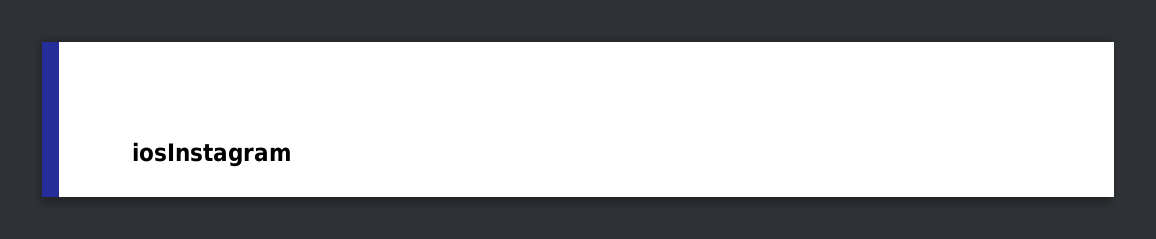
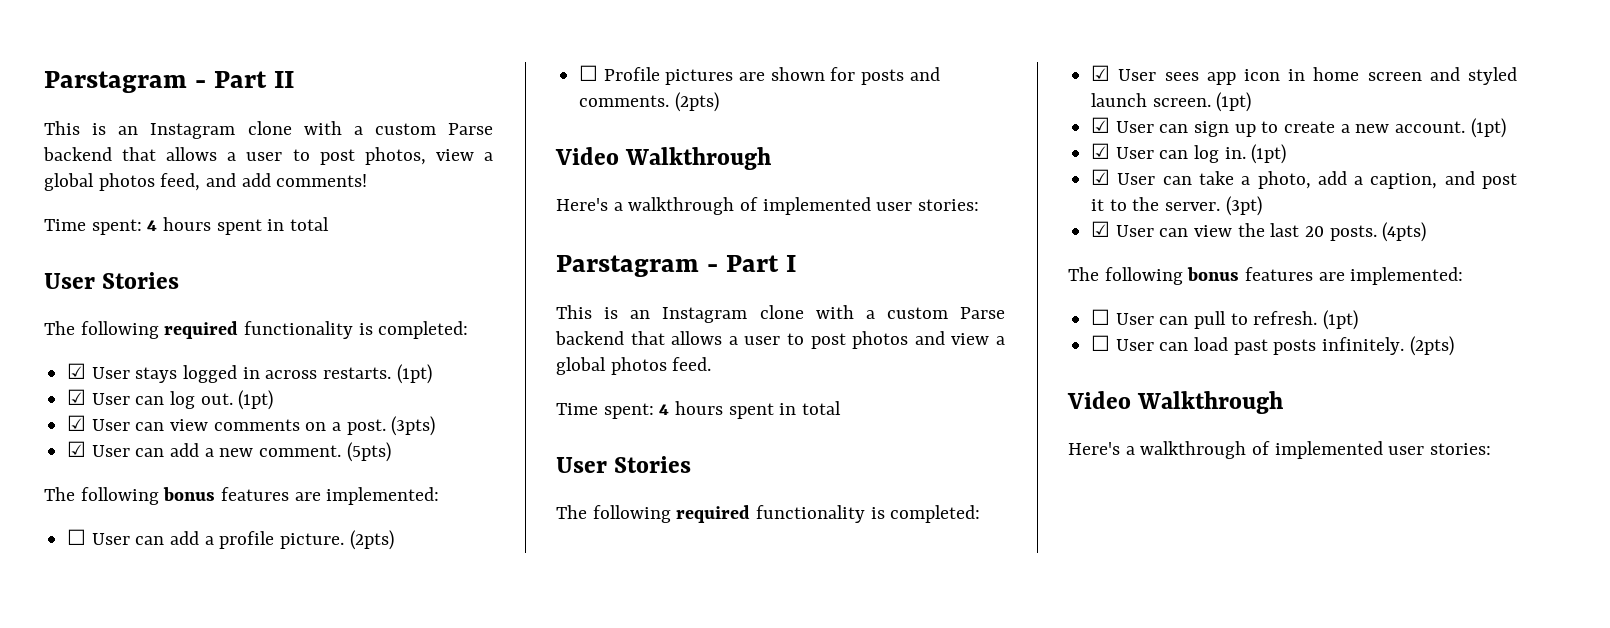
[132,142,292,167] iosInstagram -> [44,71,294,93] [44,121,493,139] [43,147,493,165] [44,173,368,191] [44,217,330,235] [44,272,180,289] [44,321,469,339] [67,363,432,384] [67,389,274,410] [67,415,436,436] [67,441,391,462] [44,487,440,505] [67,529,394,550] [579,65,940,85] [579,92,719,112] [555,147,772,170] [556,197,980,215] [556,255,796,277] [556,305,1005,323] [555,331,1005,349] [556,357,712,375] [556,401,842,419] [556,456,692,473] [556,505,981,523] [1091,65,1517,85] [1091,92,1252,112] [1091,117,1506,138] [1091,143,1287,164] [1091,169,1517,189] [1091,196,1262,216] [1091,221,1427,242] [1068,267,1464,285] [1091,309,1359,330] [1091,335,1454,356] [1067,391,1284,414] [1068,441,1492,459] Parstagram - Part II // This is an Instagram clone with a custom Parse backend that allows a user to post photos, view a global photos feed, and add comments! // Time spent: 4 hours spent in total // User Stories // The following required functionality is completed: // ☑ User stays logged in across restarts. (1pt) // ☑ User can log out. (1pt) // ☑ User can view comments on a post. (3pts) // ☑ User can add a new comment. (5pts) // The following bonus features are implemented: // ☐ User can add a profile picture. (2pts) // ☐ Profile pictures are shown for posts and comments. (2pts) // Video Walkthrough // Here's a walkthrough of implemented user stories: // Parstagram - Part I // This is an Instagram clone with a custom Parse backend that allows a user to post photos and view a global photos feed. // Time spent: 4 hours spent in total // User Stories // The following required functionality is completed: // ☑ User sees app icon in home screen and styled launch screen. (1pt) // ☑ User can sign up to create a new account. (1pt) // ☑ User can log in. (1pt) // ☑ User can take a photo, add a caption, and post it to the server. (3pt) // ☑ User can view the last 20 posts. (4pts) // The following bonus features are implemented: // ☐ User can pull to refresh. (1pt) // ☐ User can load past posts infinitely. (2pts) // Video Walkthrough // Here's a walkthrough of implemented user stories:

